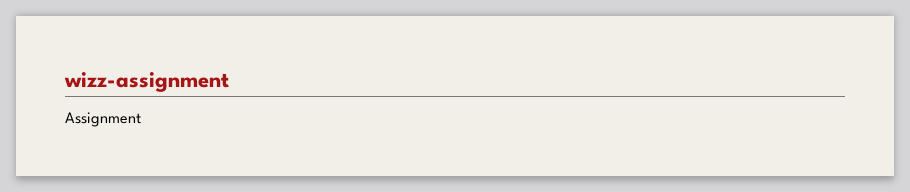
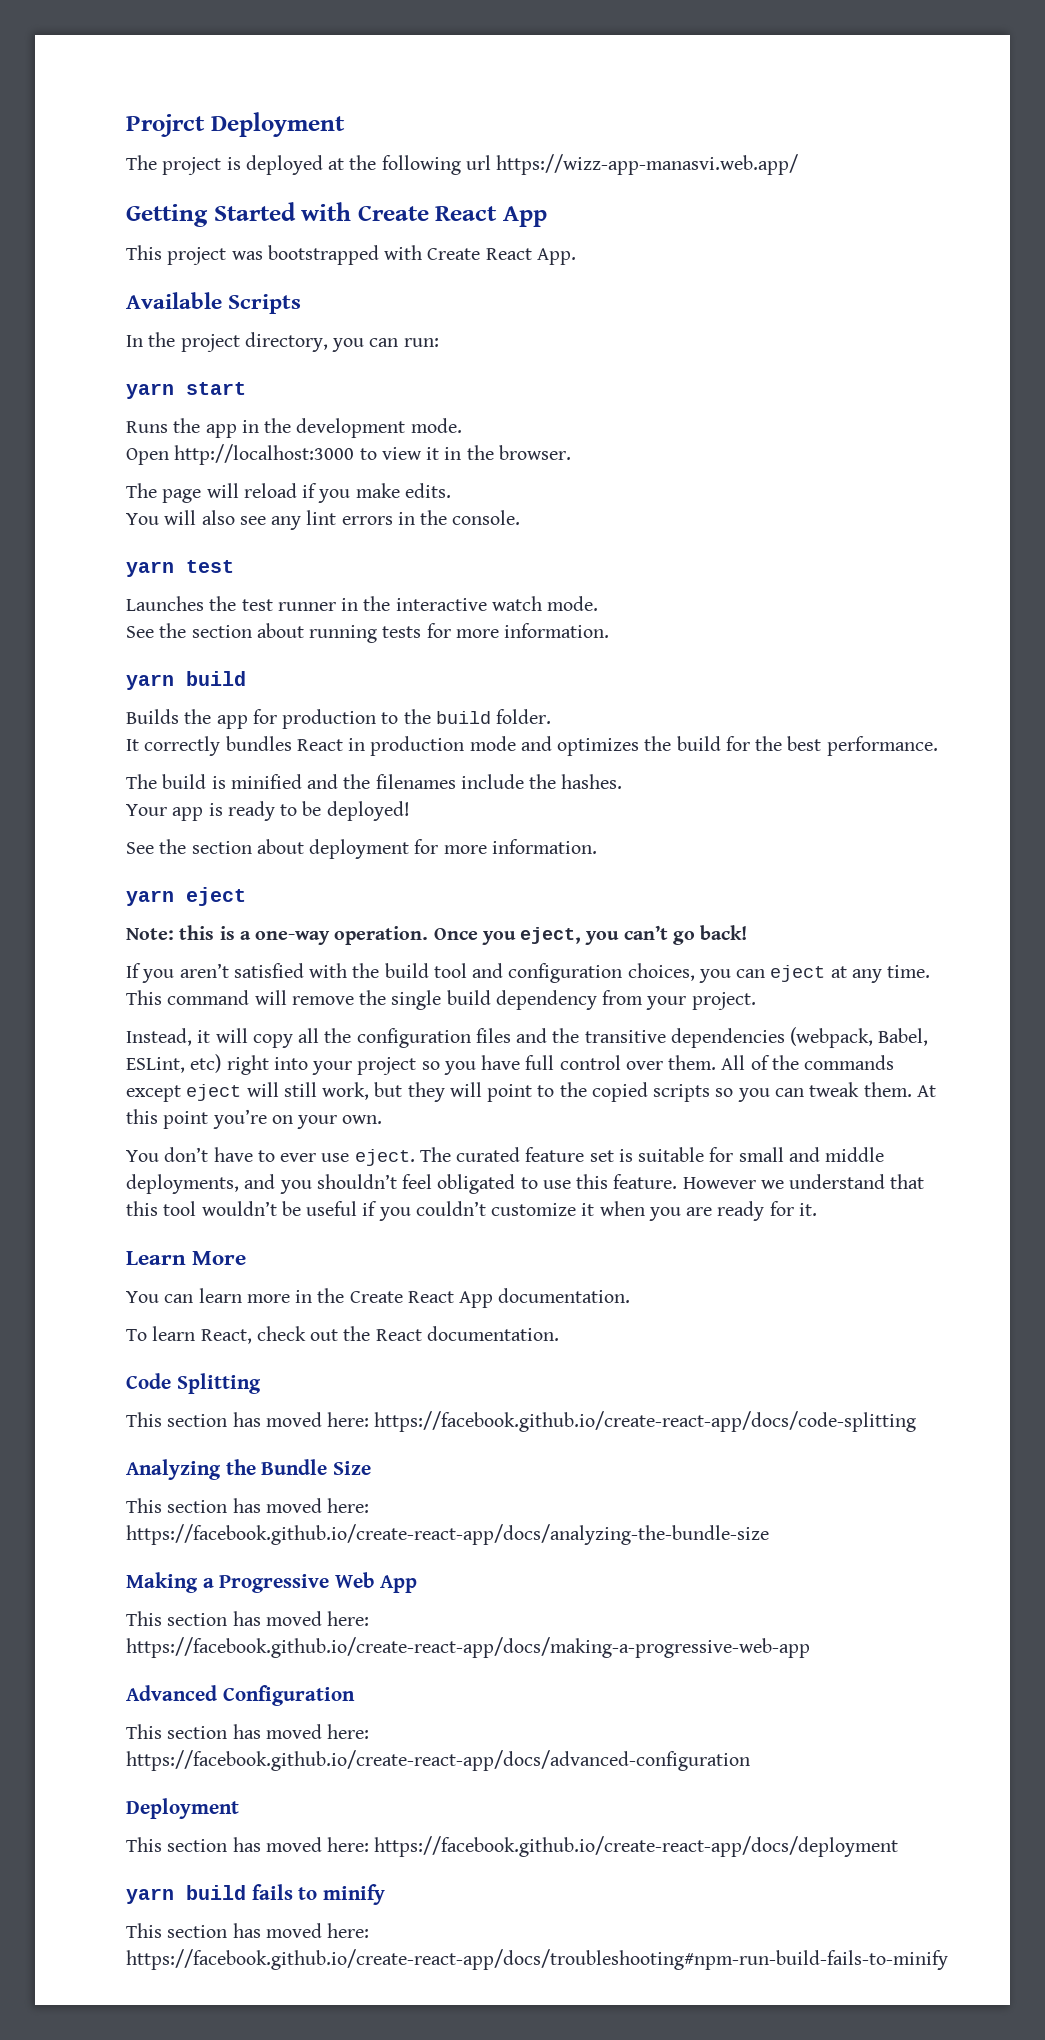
[64,72,229,92] [65,112,141,127] wizz-assignment // Assignment -> [126,112,345,137] [126,154,799,175] [126,202,548,227] [126,245,576,265] [126,292,302,314] [126,332,439,352] [126,382,246,399] [126,418,462,438] [126,444,571,465] [126,483,451,503] [126,510,521,530] [126,560,234,577] [126,596,599,611] [126,623,610,643] [126,671,246,690] [126,709,552,729] [126,736,938,756] [126,774,623,789] [126,801,410,821] [126,839,597,859] [126,887,246,906] [126,925,748,945] [126,963,931,983] [126,990,756,1010] [126,1027,929,1048] [126,1054,895,1075] [126,1082,936,1102] [126,1109,383,1129] [126,1147,885,1166] [126,1174,925,1194] [126,1201,817,1221] [126,1251,247,1265] [126,1288,631,1308] [126,1326,559,1344] [126,1373,261,1394] [126,1411,917,1432] [126,1459,372,1480] [126,1498,370,1513] [126,1524,769,1545] [126,1572,417,1593] [126,1611,370,1626] [126,1637,810,1658] [126,1685,355,1706] [126,1724,370,1739] [126,1750,750,1771] [126,1798,239,1819] [126,1836,899,1857] [126,1884,386,1905] [126,1923,370,1938] [126,1949,948,1970] Projrct Deployment // The project is deployed at the following url https://wizz-app-manasvi.web.app/ // Getting Started with Create React App // This project was bootstrapped with Create React App. // Available Scripts // In the project directory, you can run: // yarn start // Runs the app in the development mode. // Open http://localhost:3000 to view it in the browser. // The page will reload if you make edits. // You will also see any lint errors in the console. // yarn test // Launches the test runner in the interactive watch mode. // See the section about running tests for more information. // yarn build // Builds the app for production to the build folder. // It correctly bundles React in production mode and optimizes the build for the best performance. // The build is minified and the filenames include the hashes. // Your app is ready to be deployed! // See the section about deployment for more information. // yarn eject // Note: this is a one-way operation. Once you eject, you can’t go back! // If you aren’t satisfied with the build tool and configuration choices, you can eject at any time. This command will remove the single build dependency from your project. // Instead, it will copy all the configuration files and the transitive dependencies (webpack, Babel, ESLint, etc) right into your project so you have full control over them. All of the commands except eject will still work, but they will point to the copied scripts so you can tweak them. At this point you’re on your own. // You don’t have to ever use eject. The curated feature set is suitable for small and middle deployments, and you shouldn’t feel obligated to use this feature. However we understand that this tool wouldn’t be useful if you couldn’t customize it when you are ready for it. // Learn More // You can learn more in the Create React App documentation. // To learn React, check out the React documentation. // Code Splitting // This section has moved here: https://facebook.github.io/create-react-app/docs/code-splitting // Analyzing the Bundle Size // This section has moved here: https://facebook.github.io/create-react-app/docs/analyzing-the-bundle-size // Making a Progressive Web App // This section has moved here: https://facebook.github.io/create-react-app/docs/making-a-progressive-web-app // Advanced Configuration // This section has moved here: https://facebook.github.io/create-react-app/docs/advanced-configuration // Deployment // This section has moved here: https://facebook.github.io/create-react-app/docs/deployment // yarn build fails to minify // This section has moved here: https://facebook.github.io/create-react-app/docs/troubleshooting#npm-run-build-fails-to-minify

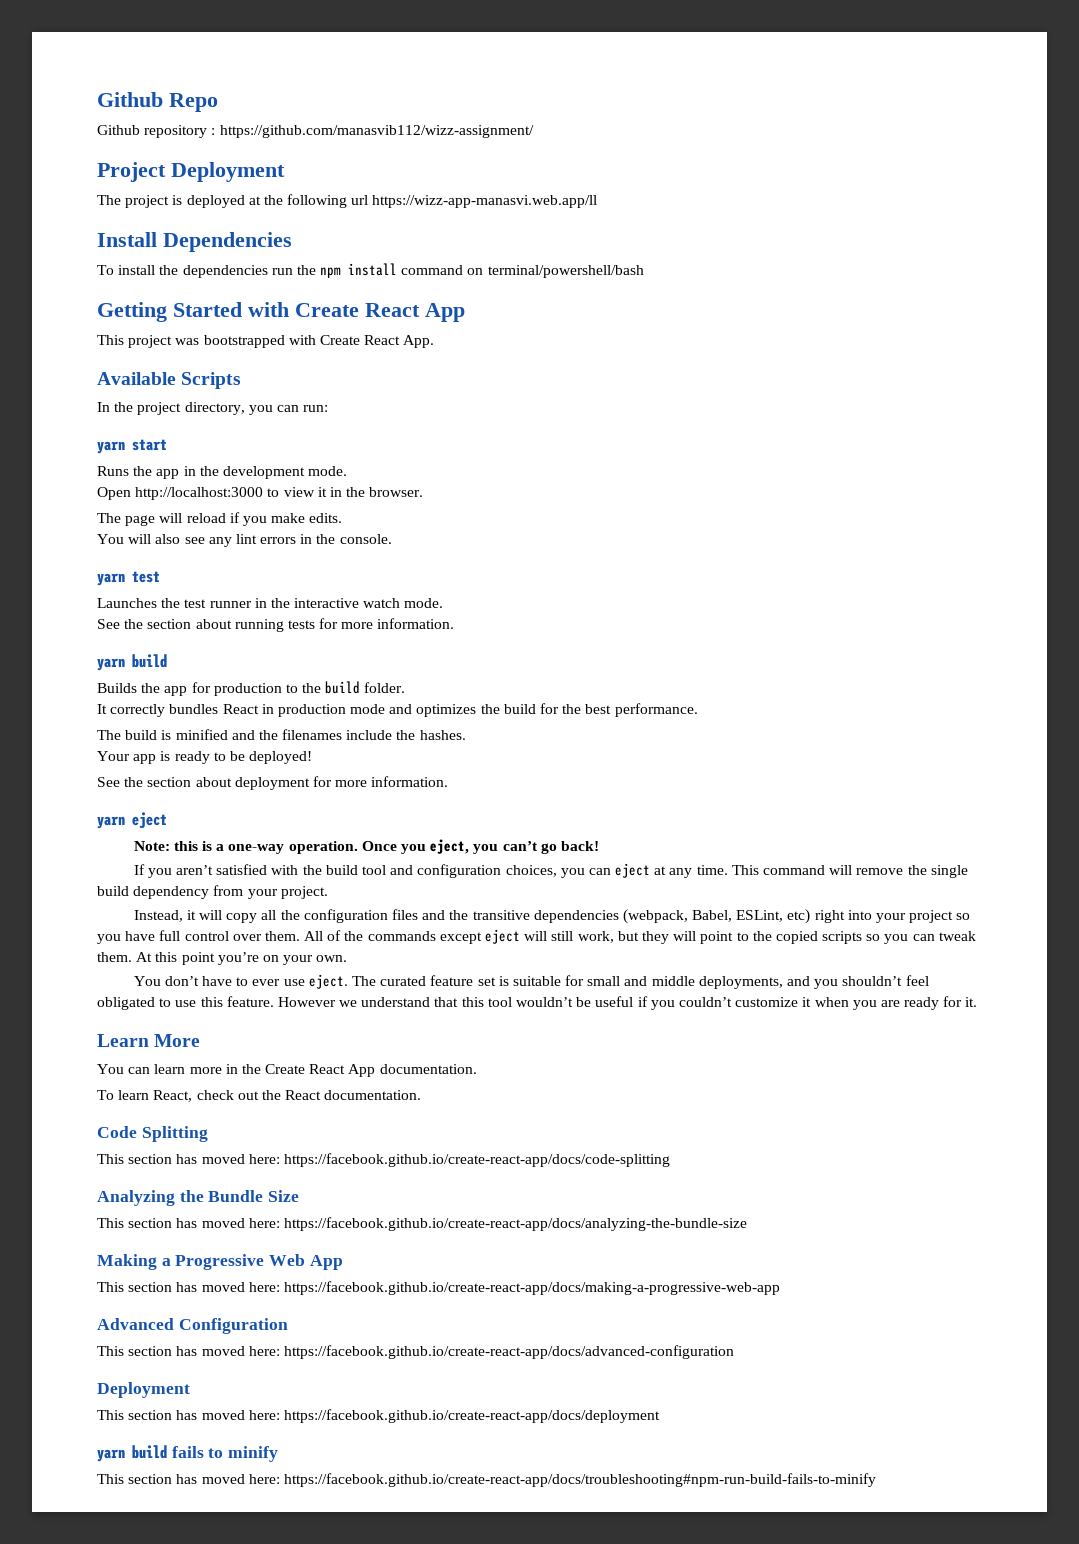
[126,114,205,137] Projrct -> [97,92,218,112] [97,125,534,138] [97,162,166,182] Github Repo // Github repository : https://github.com/manasvib112/wizz-assignment/ // Project
[496,154,799,175] https://wizz-app-manasvi.web.app/ -> [372,195,598,208] [97,232,292,252] [97,263,644,278] https://wizz-app-manasvi.web.app/ll // Install Dependencies // To install the dependencies run the npm install command on terminal/powershell/bash

